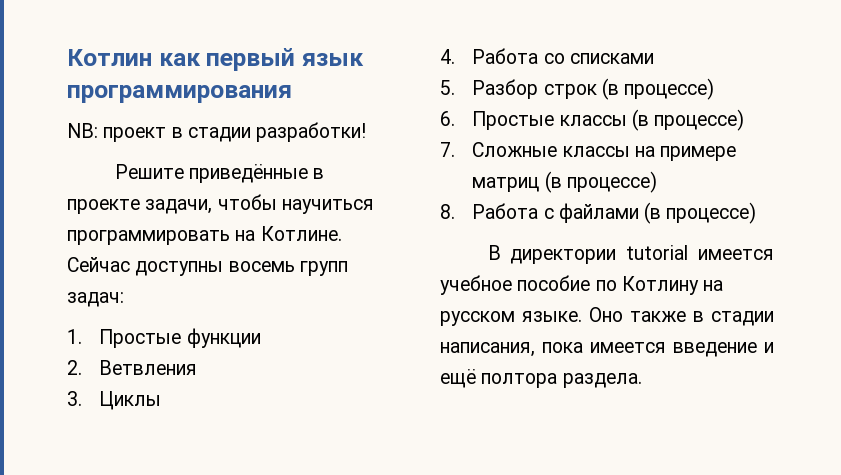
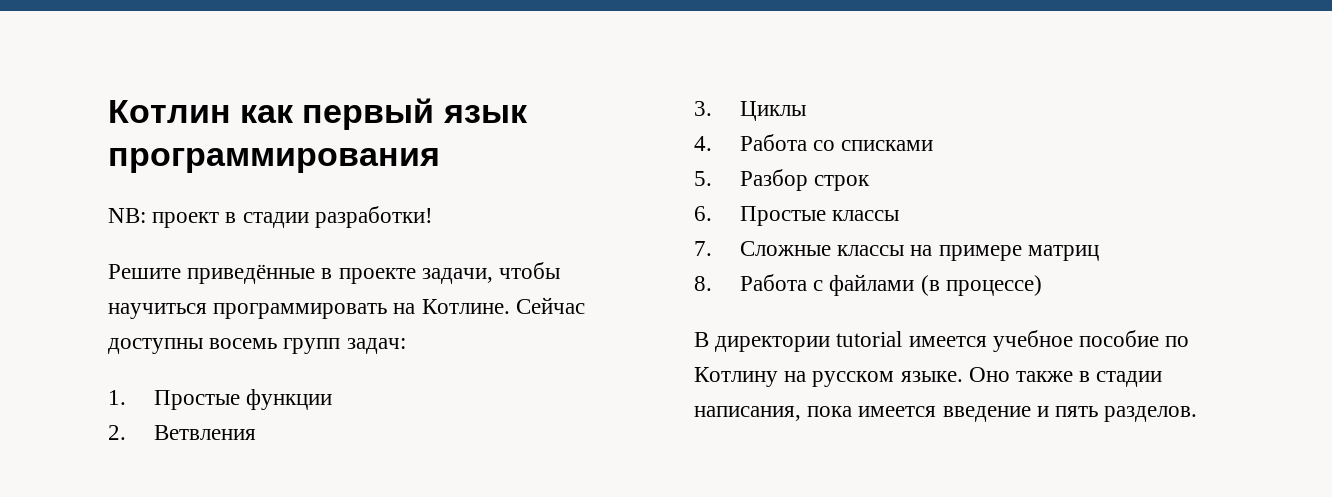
[601,78,715,100] (в процессе) -> (871, 183) none
[631,109,745,131] (в процессе) -> (900, 215) none
[544,171,657,193] (в процессе) -> (1099, 253) none
[440,369,642,388] ещё полтора раздела. -> [1055,406,1198,422] пять разделов.

